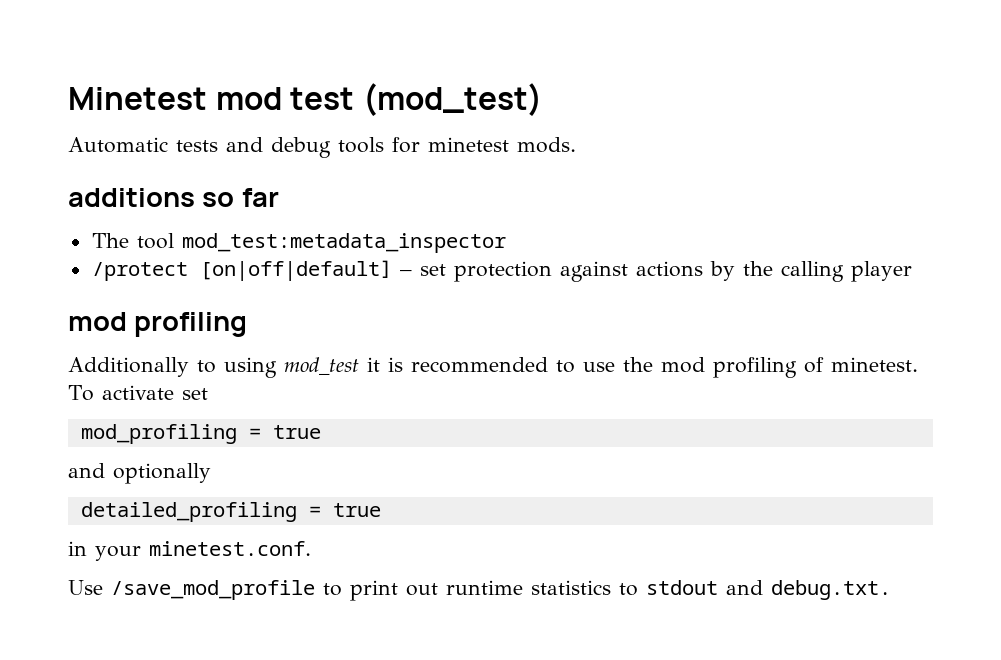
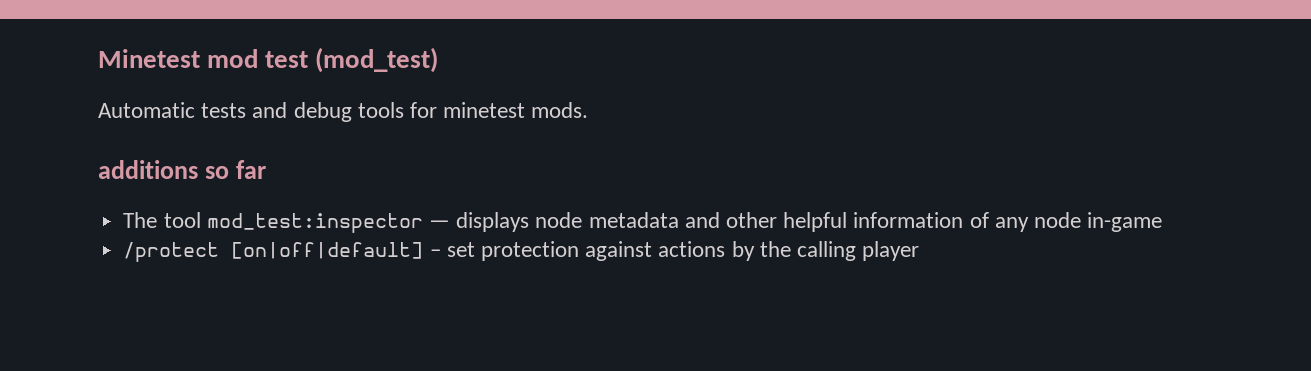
[181,233,506,253] mod_test:metadata_inspector -> [206,212,1163,233] mod_test:inspector — displays node metadata and other helpful information of any node in-game
[68,312,248,337] [68,357,918,378] [68,385,208,401] [80,424,321,444] [68,463,211,484] [80,502,381,522] [68,541,311,561] [68,580,891,601] // mod profiling // Additionally to using mod_test it is recommended to use the mod profiling of minetest. To activate set // mod_profiling = true // and optionally // detailed_profiling = true // in your minetest.conf. // Use /save_mod_profile to print out runtime statistics to stdout and debug.txt. -> (920, 251) none

